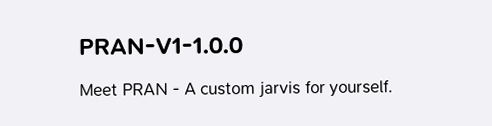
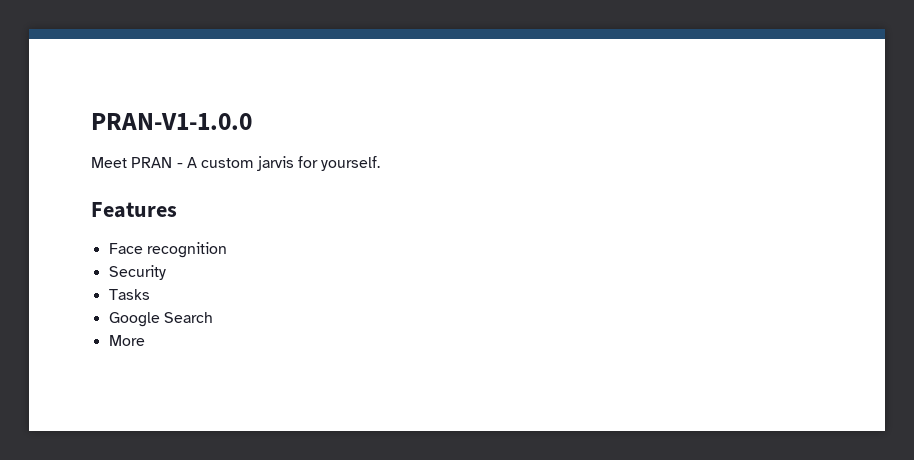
(394, 88) none -> [91,202,177,218] [108,242,227,258] [108,265,166,280] [108,289,150,300] [108,312,213,327] [108,335,145,346] // Features // Face recognition // Security // Tasks // Google Search // More

